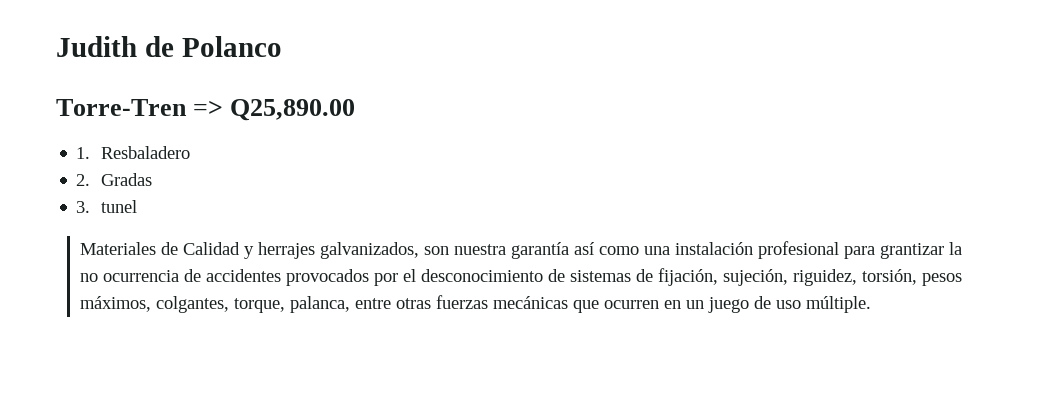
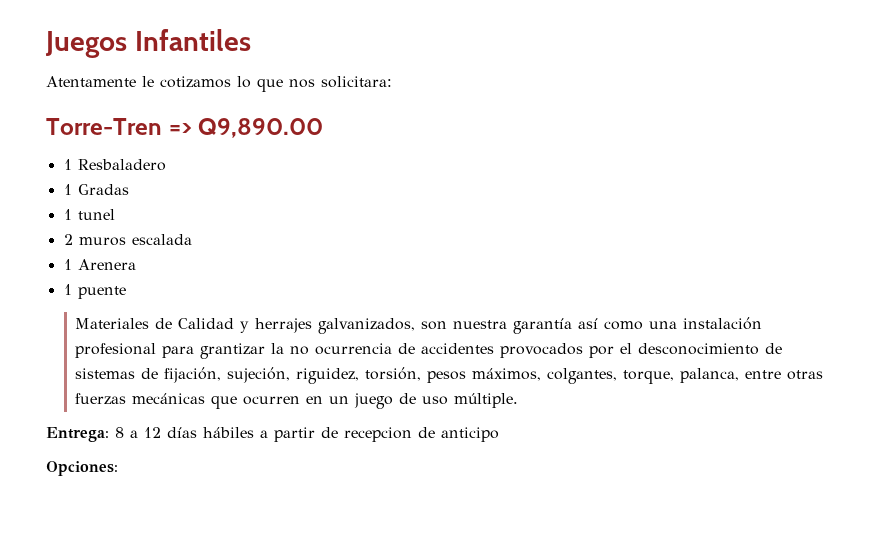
[56,36,282,57] Judith de Polanco -> [45,29,251,58] [46,76,392,92] Juegos Infantiles // Atentamente le cotizamos lo que nos solicitara:
[230,99,356,121] [76,147,91,159] Q25,890.00 // 1. -> [198,118,324,138] [63,159,72,170] Q9,890.00 // 1
[76,174,91,186] 2. -> [63,184,72,195] 1
[76,201,91,213] 3. -> [63,209,72,220] 1
(137, 206) none -> [63,234,192,246] [63,259,136,270] [63,284,126,299] // 2 muros escalada // 1 Arenera // 1 puente
(872, 304) none -> [46,427,499,442] [46,461,118,476] // Entrega: 8 a 12 días hábiles a partir de recepcion de anticipo // Opciones:

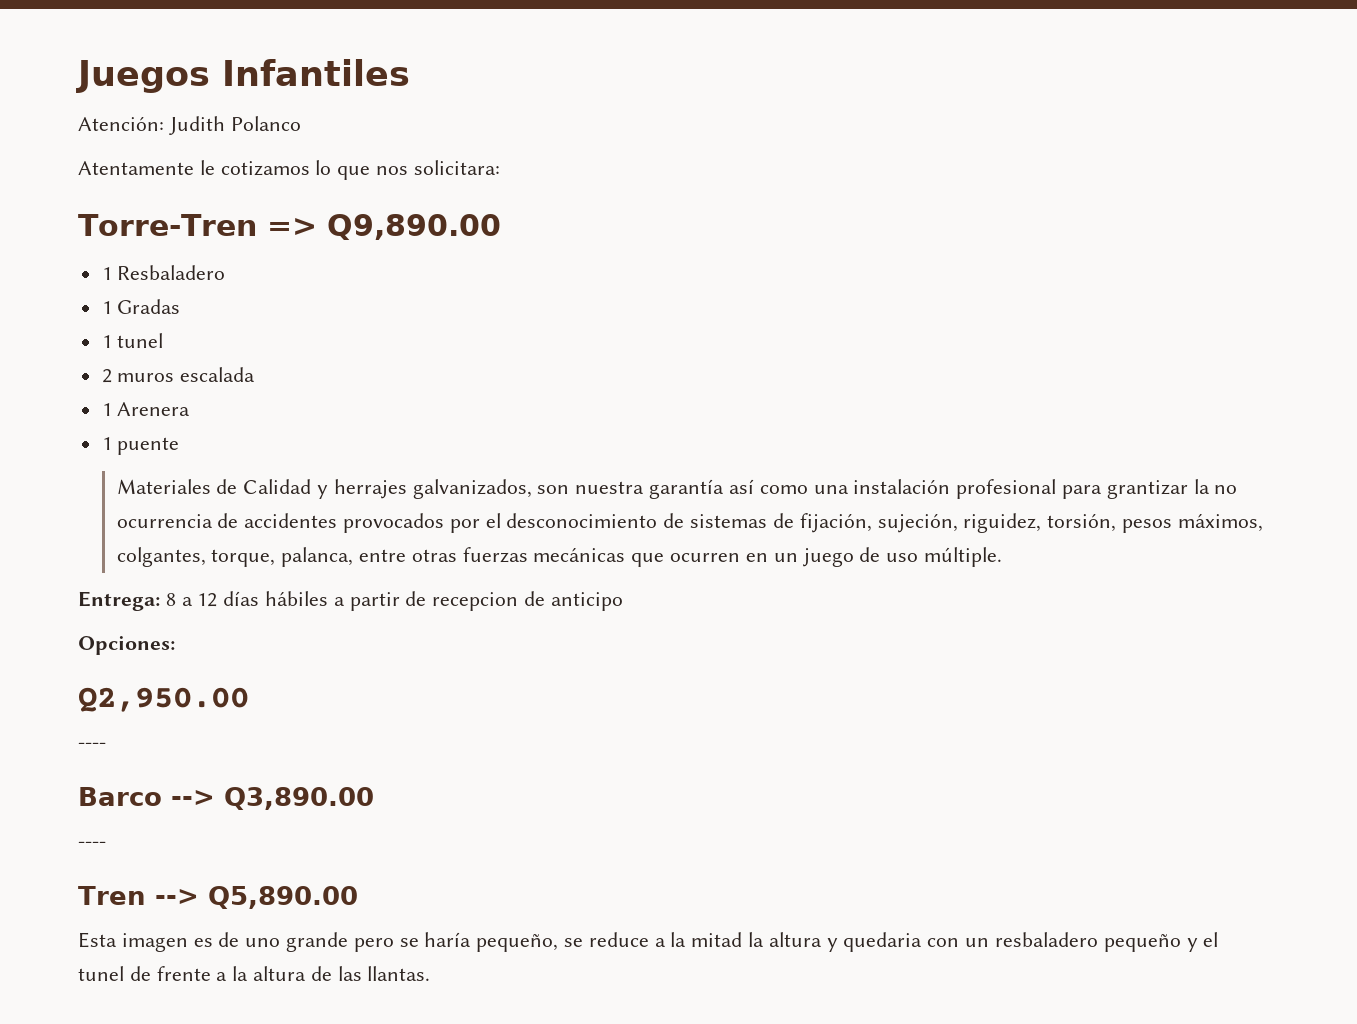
(251, 40) none -> [78,116,301,135] // Atención: Judith Polanco
(118, 468) none -> [78,687,249,712] [78,742,106,749] [78,787,374,810] [78,841,106,848] [78,886,358,909] [78,932,1219,952] [78,966,431,981] // Q2,950.00 // ---- // Barco --> Q3,890.00 // ---- // Tren --> Q5,890.00 // Esta imagen es de uno grande pero se haría pequeño, se reduce a la mitad la altura y quedaria con un resbaladero pequeño y el tunel de frente a la altura de las llantas.

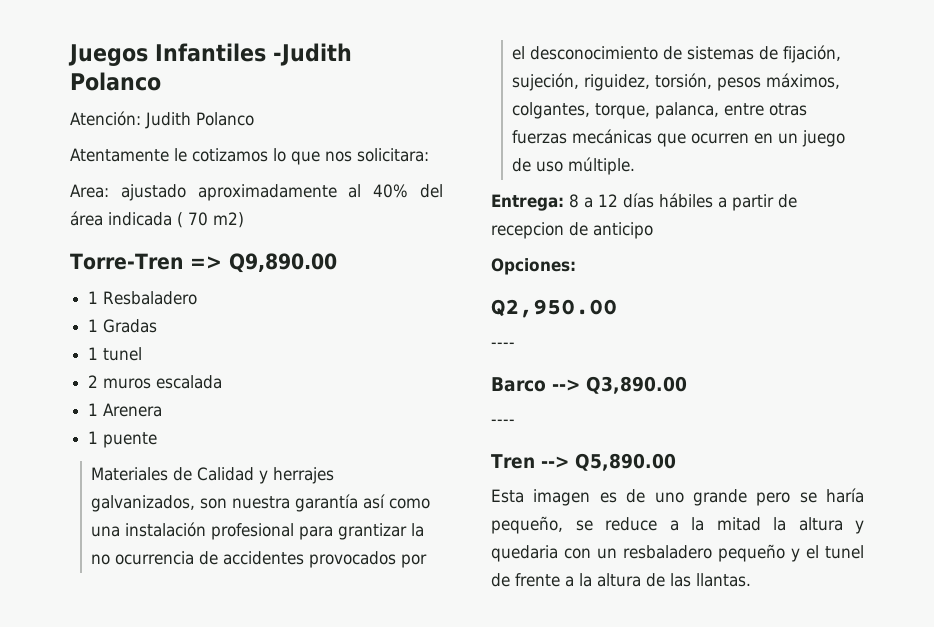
(410, 72) none -> [273,43,352,66] [70,72,161,91] -Judith Polanco
(500, 167) none -> [70,184,444,201] [70,211,244,228] // Area: ajustado aproximadamente al 40% del área indicada ( 70 m2)

